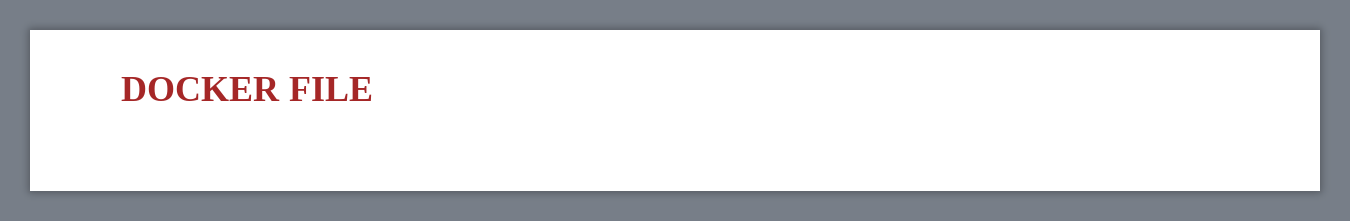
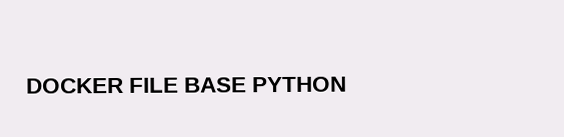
(373, 89) none -> [184,76,348,93] BASE PYTHON

